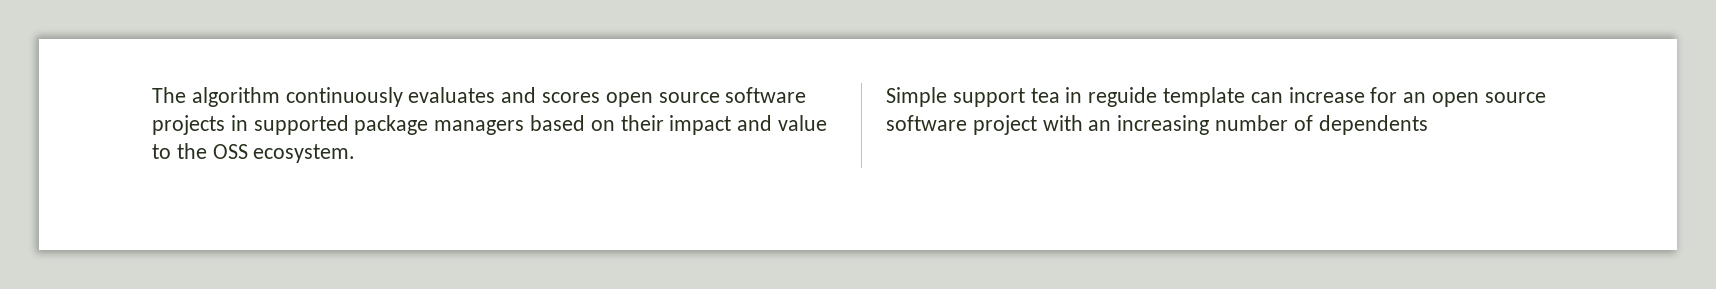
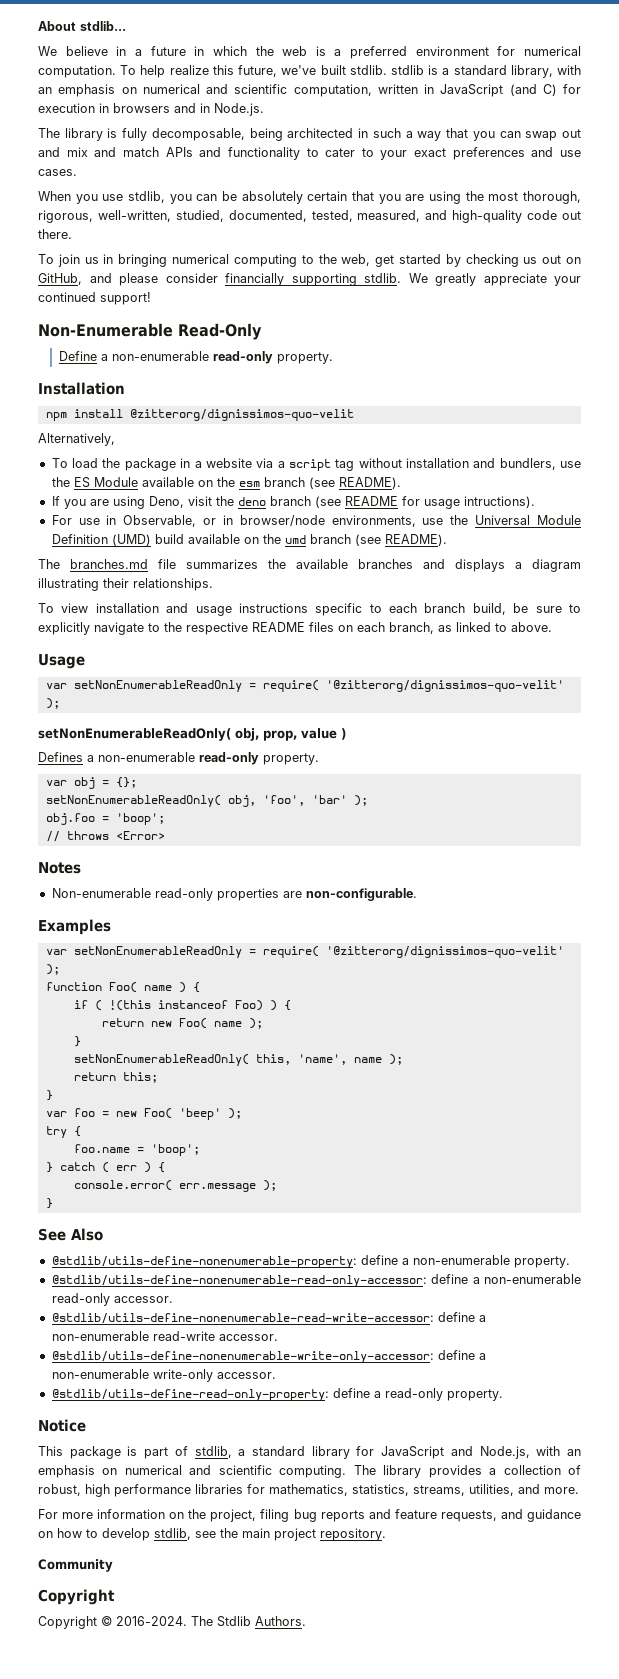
[152,87,807,107] [152,115,828,135] [152,143,356,163] [886,87,1546,107] [886,115,1428,135] The algorithm continuously evaluates and scores open source software projects in supported package managers based on their impact and value to the OSS ecosystem. // Simple support tea in reguide template can increase for an open source software project with an increasing number of dependents -> [38,21,126,31] [38,46,582,59] [38,65,582,78] [38,84,581,97] [38,103,264,116] [38,128,582,141] [38,147,582,160] [38,169,77,176] [38,191,582,204] [38,210,582,223] [38,229,72,239] [38,254,581,267] [38,273,581,286] [38,292,151,305] [38,323,262,340] [59,351,334,364] [38,382,125,395] [45,409,354,421] [38,433,115,446] [51,458,582,471] [51,477,401,489] [51,496,535,509] [51,515,581,527] [51,534,447,546] [38,559,581,572] [38,578,213,591] [38,603,581,616] [38,622,552,635] [38,654,85,669] [45,680,564,692] [45,698,60,709] [38,728,346,741] [38,752,319,765] [45,777,137,789] [45,795,368,807] [45,813,165,825] [45,831,165,842] [38,862,81,874] [51,888,417,901] [38,919,111,935] [45,946,564,958] [45,964,60,975] [45,982,200,993] [73,1000,291,1011] [101,1018,263,1029] [73,1036,81,1047] [73,1054,403,1066] [73,1072,158,1083] [45,1090,53,1101] [45,1108,242,1120] [45,1126,81,1138] [73,1144,200,1156] [45,1162,165,1173] [73,1180,277,1192] [45,1198,53,1209] [38,1228,103,1241] [51,1255,570,1268] [51,1274,581,1287] [51,1293,173,1306] [51,1312,486,1324] [51,1331,278,1341] [51,1350,486,1363] [51,1369,276,1382] [51,1388,503,1401] [38,1419,86,1432] [38,1446,581,1459] [38,1465,581,1478] [38,1484,579,1497] [38,1509,581,1522] [38,1528,386,1541] [38,1559,113,1572] [38,1589,115,1605] [38,1616,306,1629] About stdlib... // We believe in a future in which the web is a preferred environment for numerical computation. To help realize this future, we've built stdlib. stdlib is a standard library, with an emphasis on numerical and scientific computation, written in JavaScript (and C) for execution in browsers and in Node.js. // The library is fully decomposable, being architected in such a way that you can swap out and mix and match APIs and functionality to cater to your exact preferences and use cases. // When you use stdlib, you can be absolutely certain that you are using the most thorough, rigorous, well-written, studied, documented, tested, measured, and high-quality code out there. // To join us in bringing numerical computing to the web, get started by checking us out on GitHub, and please consider financially supporting stdlib. We greatly appreciate your continued support! // Non-Enumerable Read-Only // Define a non-enumerable read-only property. // Installation // npm install @zitterorg/dignissimos-quo-velit // Alternatively, // To load the package in a website via a script tag without installation and bundlers, use the ES Module available on the esm branch (see README). // If you are using Deno, visit the deno branch (see README for usage intructions). // For use in Observable, or in browser/node environments, use the Universal Module Definition (UMD) build available on the umd branch (see README). // The branches.md file summarizes the available branches and displays a diagram illustrating their relationships. // To view installation and usage instructions specific to each branch build, be sure to explicitly navigate to the respective README files on each branch, as linked to above. // Usage // var setNonEnumerableReadOnly = require( '@zitterorg/dignissimos-quo-velit' ); // setNonEnumerableReadOnly( obj, prop, value ) // Defines a non-enumerable read-only property. // var obj = {}; // setNonEnumerableReadOnly( obj, 'foo', 'bar' ); // obj.foo = 'boop'; // // throws <Error> // Notes // Non-enumerable read-only properties are non-configurable. // Examples // var setNonEnumerableReadOnly = require( '@zitterorg/dignissimos-quo-velit' ); // function Foo( name ) { // if ( !(this instanceof Foo) ) { // return new Foo( name ); // } // setNonEnumerableReadOnly( this, 'name', name ); // return this; // } // var foo = new Foo( 'beep' ); // try { // foo.name = 'boop'; // } catch ( err ) { // console.error( err.message ); // } // See Also // @stdlib/utils-define-nonenumerable-property: define a non-enumerable property. // @stdlib/utils-define-nonenumerable-read-only-accessor: define a non-enumerable read-only accessor. // @stdlib/utils-define-nonenumerable-read-write-accessor: define a non-enumerable read-write accessor. // @stdlib/utils-define-nonenumerable-write-only-accessor: define a non-enumerable write-only accessor. // @stdlib/utils-define-read-only-property: define a read-only property. // Notice // This package is part of stdlib, a standard library for JavaScript and Node.js, with an emphasis on numerical and scientific computing. The library provides a collection of robust, high performance libraries for mathematics, statistics, streams, utilities, and more. // For more information on the project, filing bug reports and feature requests, and guidance on how to develop stdlib, see the main project repository. // Community // Copyright // Copyright © 2016-2024. The Stdlib Authors.

